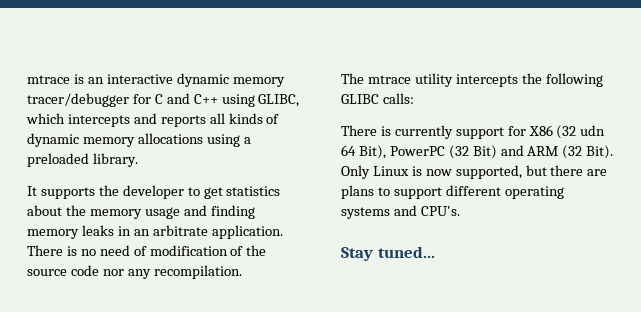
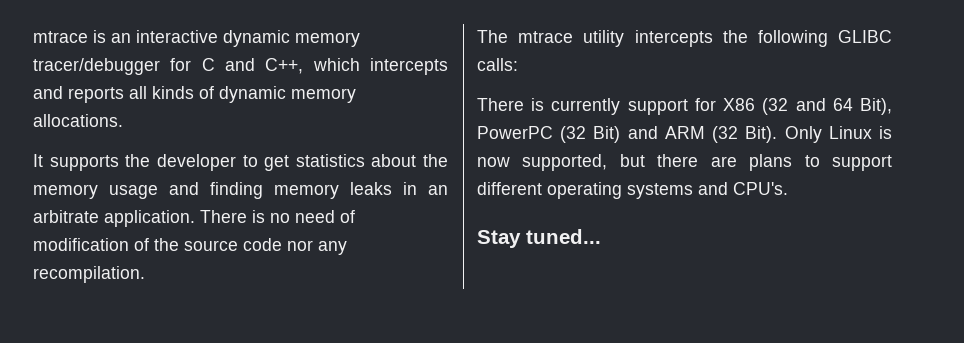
[193,94,300,107] C++ using GLIBC, -> [265,58,304,74] C++,
[137,133,251,147] [27,153,138,167] allocations using a preloaded library. -> [33,114,123,127] allocations.
[580,125,606,136] udn -> [795,98,826,111] and

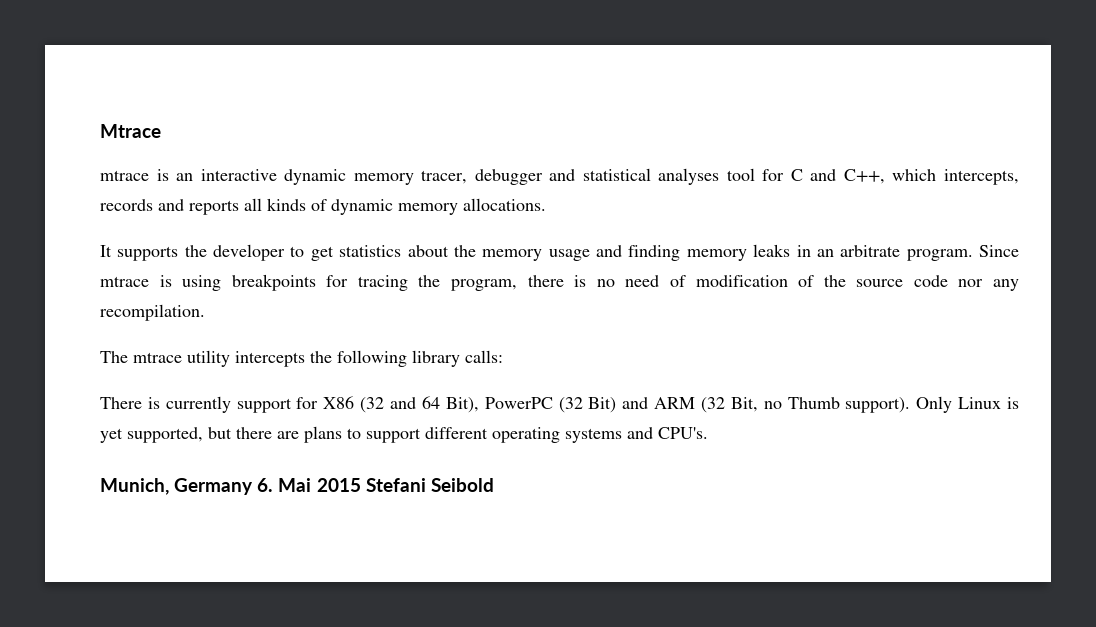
(33, 37) none -> [100,124,161,138] Mtrace //
[33,58,160,75] tracer/debugger -> [421,168,755,185] tracer, debugger and statistical analyses tool
[370,58,448,75] intercepts -> [943,169,1019,185] [100,199,153,211] intercepts, records
[104,210,247,227] application. There -> [906,245,1019,261] [100,274,564,291] program. Since mtrace is using breakpoints for tracing the program, there
[838,30,892,43] GLIBC -> [412,350,460,367] library
[745,126,778,143] Bit). -> [730,397,911,413] Bit, no Thumb support).
[477,157,510,167] now -> [100,428,123,443] yet
[477,229,601,248] Stay tuned... -> [100,478,494,495] Munich, Germany 6. Mai 2015 Stefani Seibold

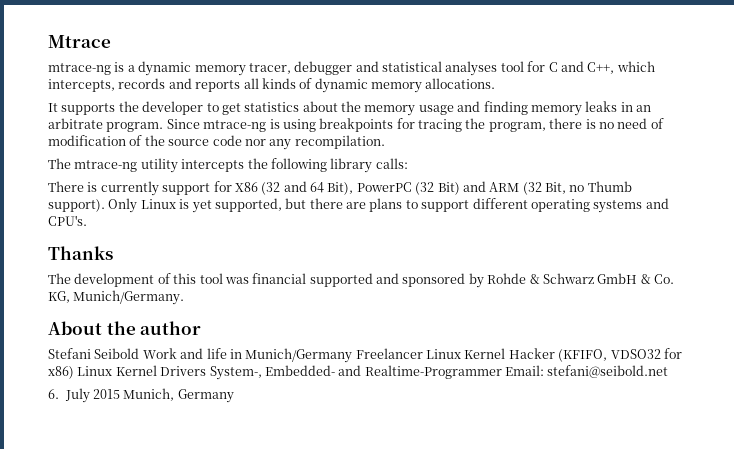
[100,169,277,181] mtrace is an interactive -> [48,62,135,75] mtrace-ng is a
[100,276,149,287] mtrace -> [203,120,267,132] mtrace-ng
[133,352,182,363] mtrace -> [74,160,138,172] mtrace-ng
[100,478,494,495] Munich, Germany 6. Mai 2015 Stefani Seibold -> [48,246,113,260] [48,273,674,288] [48,290,185,305] [48,321,202,335] [48,348,682,363] [48,365,669,380] [48,388,234,403] Thanks // The development of this tool was financial supported and sponsored by Rohde & Schwarz GmbH & Co. KG, Munich/Germany. // About the author // Stefani Seibold Work and life in Munich/Germany Freelancer Linux Kernel Hacker (KFIFO, VDSO32 for x86) Linux Kernel Drivers System-, Embedded- and Realtime-Programmer Email: stefani@seibold.net // 6. July 2015 Munich, Germany

